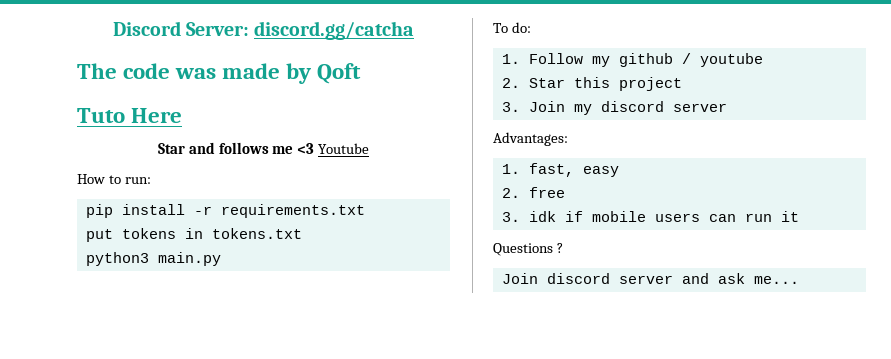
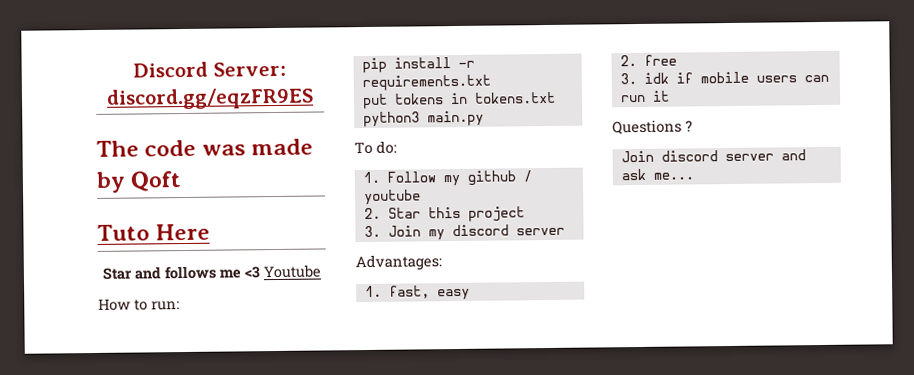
[254,21,415,40] discord.gg/catcha -> [106,87,314,110] discord.gg/eqzFR9ES

